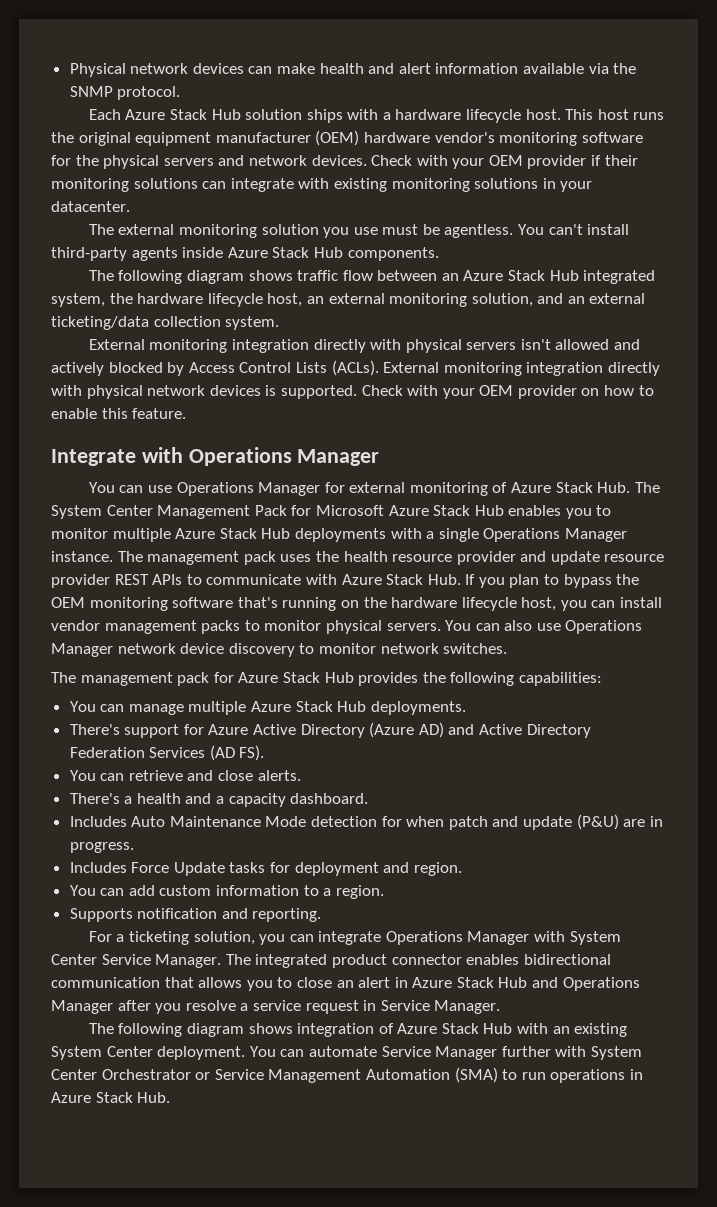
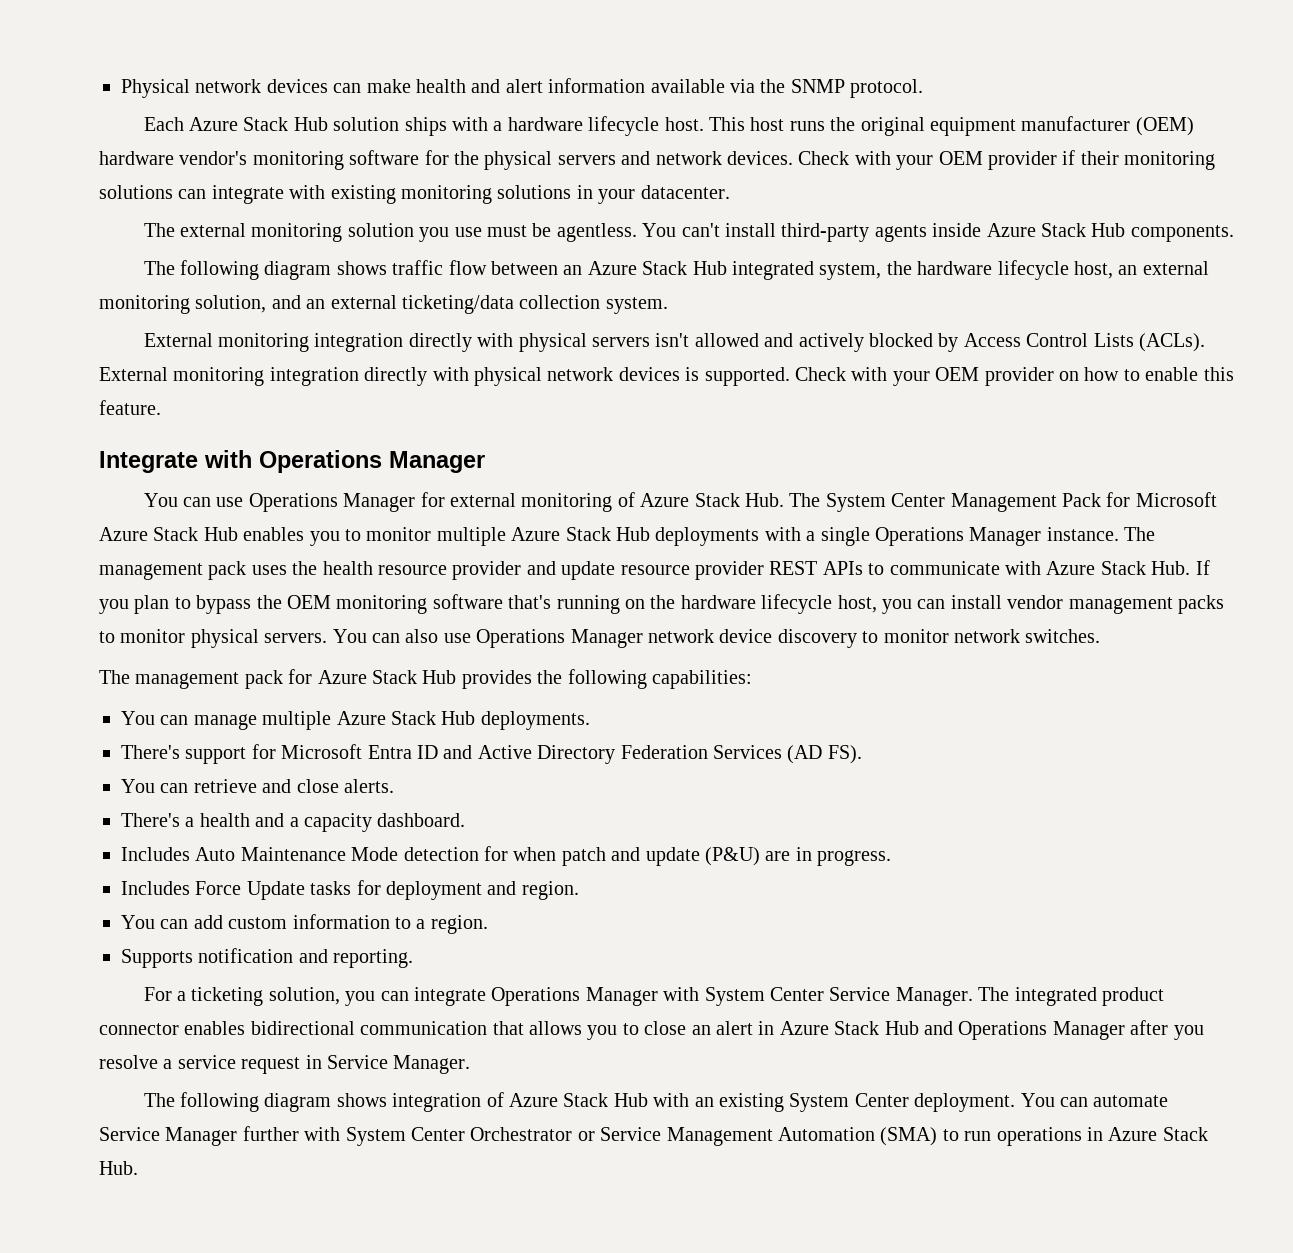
[208,722,444,738] Azure Active Directory (Azure AD) -> [281,744,438,759] Microsoft Entra ID

